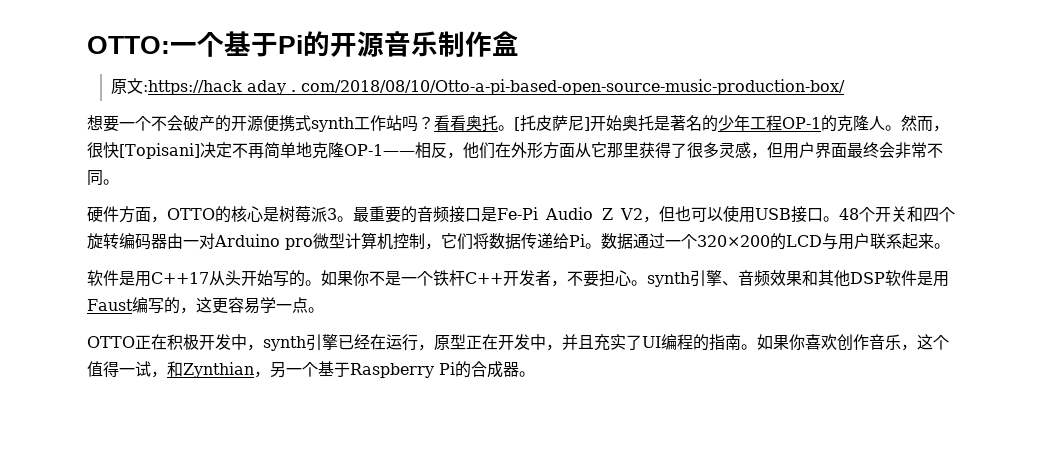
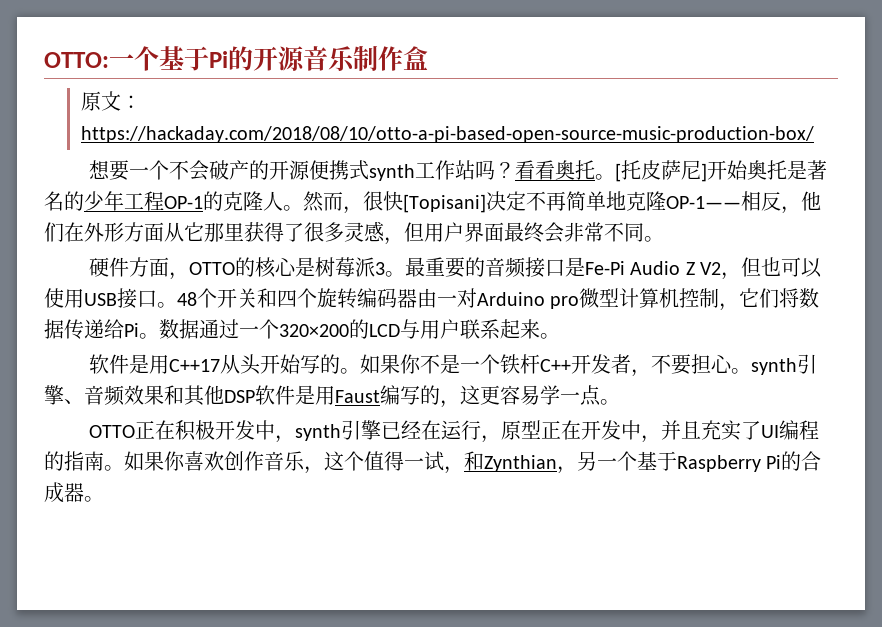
[142,79,845,95] :https://hack aday . com/2018/08/10/Otto-a-pi-based-open-source-music-production-box/ -> [121,95,142,109] [81,126,815,143] ：https://hackaday.com/2018/08/10/otto-a-pi-based-open-source-music-production-box/

